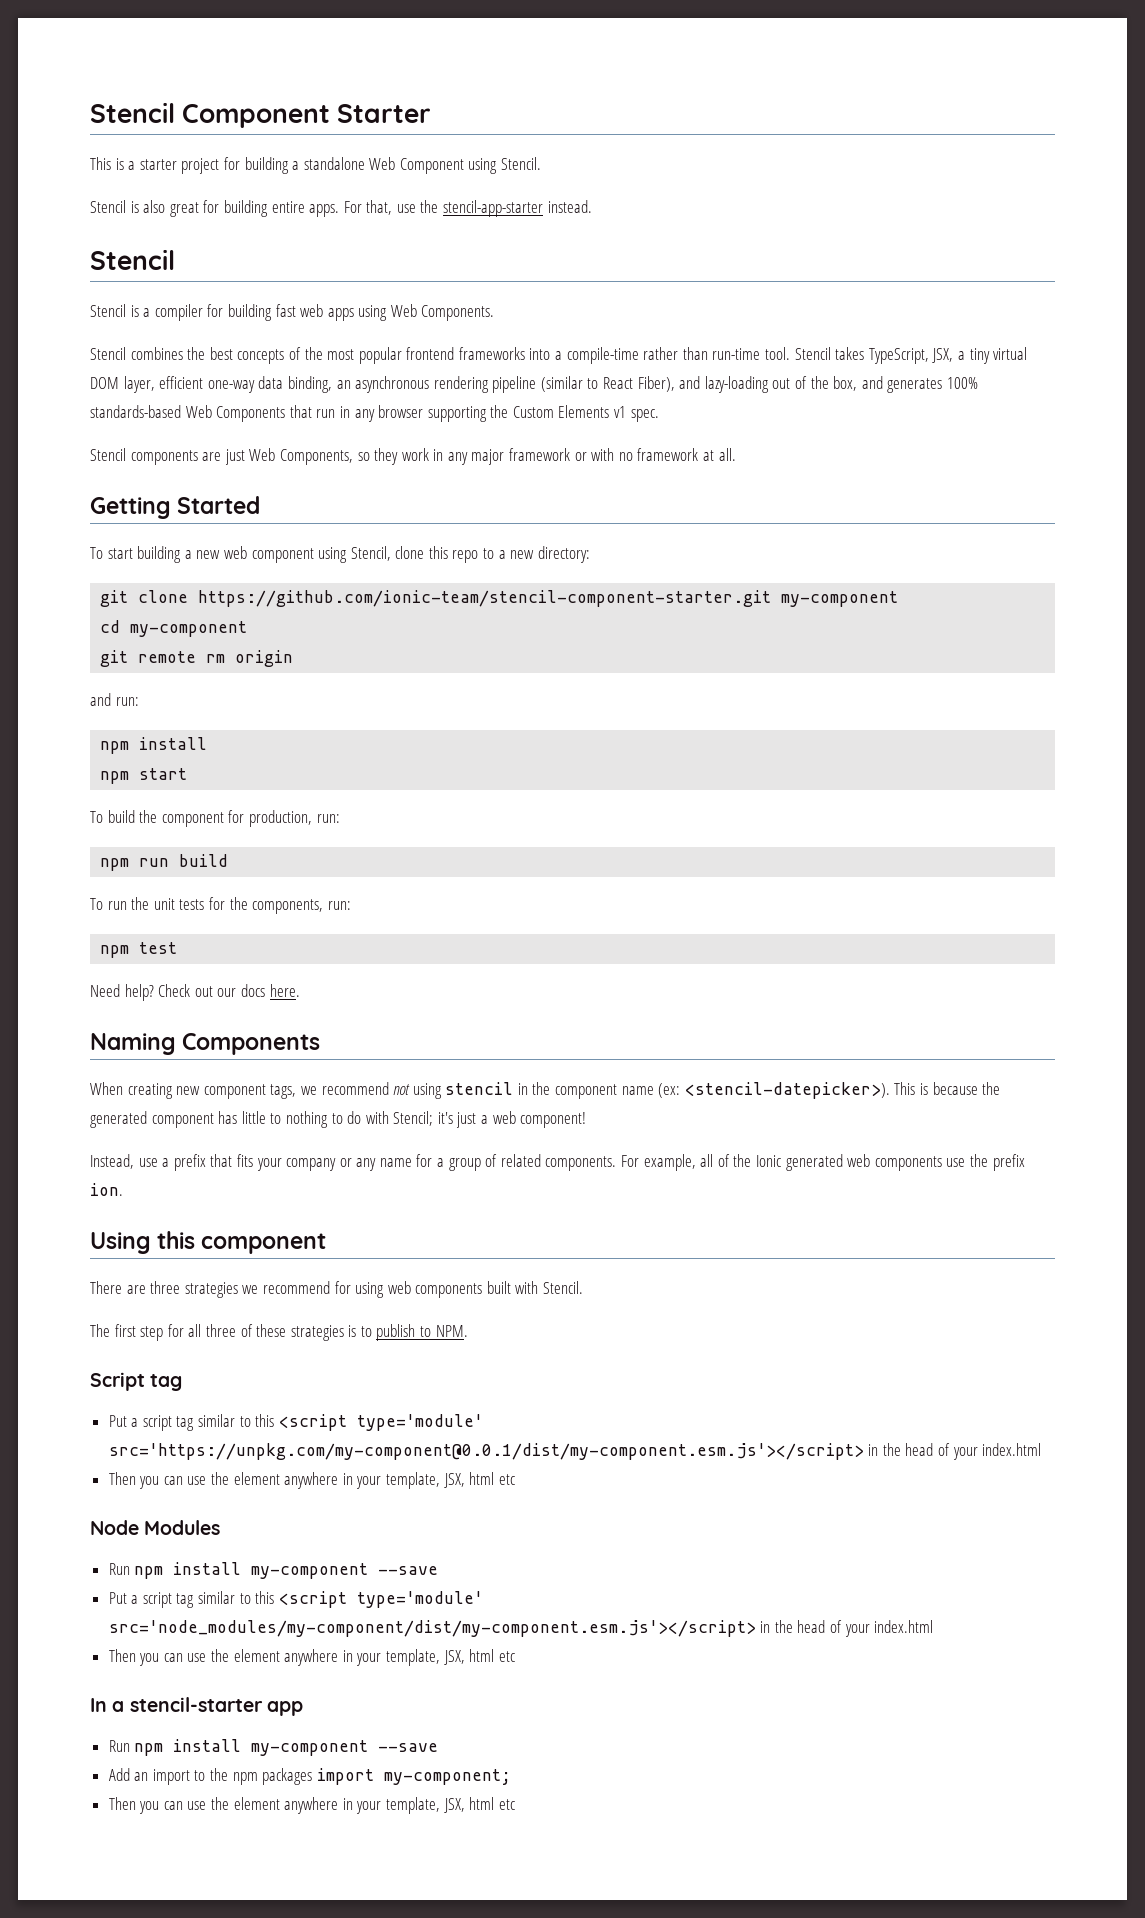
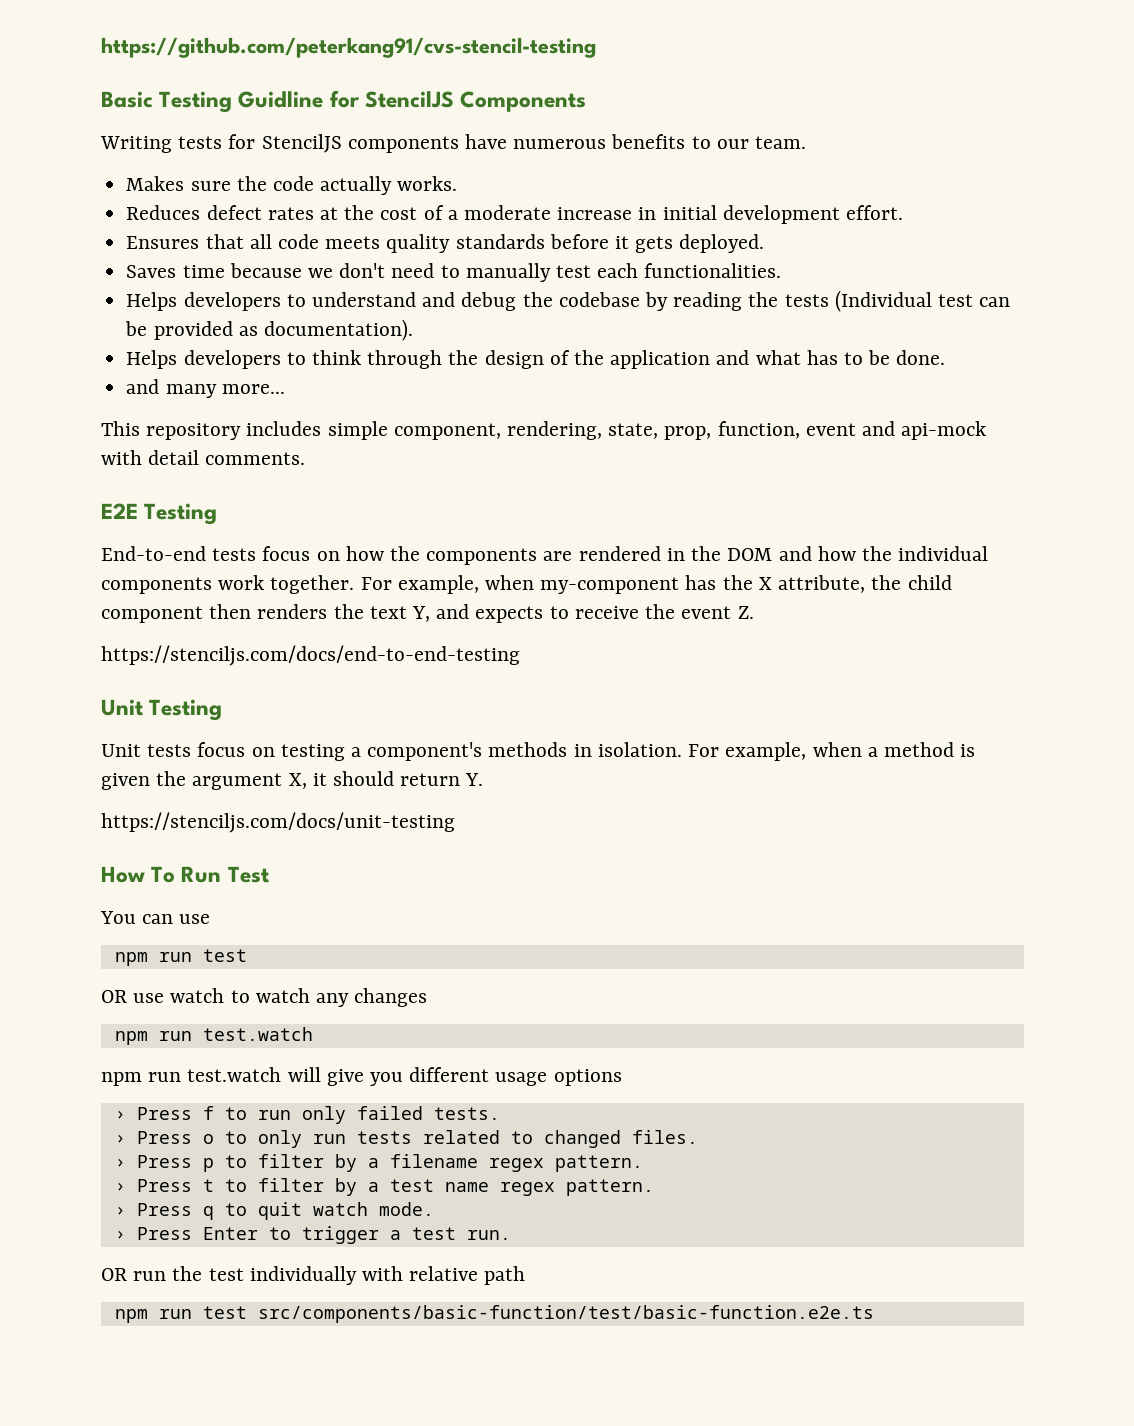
[90,102,432,128] [90,157,542,174] [90,200,592,217] [90,249,175,270] [90,304,495,321] [90,347,1028,364] [90,376,978,393] [90,405,659,422] [90,448,736,465] [90,496,261,519] [90,546,590,563] [100,590,899,607] [100,620,248,637] [100,650,294,667] [90,693,139,706] [100,737,208,754] [100,768,188,784] [90,810,340,827] [100,854,229,871] [90,897,351,914] [100,942,178,958] [90,984,300,1001] [90,1033,321,1055] [90,1082,1001,1099] [90,1111,587,1128] [90,1154,1025,1171] [90,1183,123,1196] [90,1231,327,1254] [90,1281,584,1298] [90,1324,468,1341] [90,1372,183,1391] [108,1414,483,1431] [108,1443,1042,1460] [108,1472,515,1489] [90,1520,221,1535] [108,1562,439,1579] [108,1591,483,1608] [108,1620,934,1637] [108,1649,515,1666] [90,1697,303,1716] [108,1739,439,1756] [108,1768,511,1785] [108,1797,515,1814] Stencil Component Starter // This is a starter project for building a standalone Web Component using Stencil. // Stencil is also great for building entire apps. For that, use the stencil-app-starter instead. // Stencil // Stencil is a compiler for building fast web apps using Web Components. // Stencil combines the best concepts of the most popular frontend frameworks into a compile-time rather than run-time tool. Stencil takes TypeScript, JSX, a tiny virtual DOM layer, efficient one-way data binding, an asynchronous rendering pipeline (similar to React Fiber), and lazy-loading out of the box, and generates 100% standards-based Web Components that run in any browser supporting the Custom Elements v1 spec. // Stencil components are just Web Components, so they work in any major framework or with no framework at all. // Getting Started // To start building a new web component using Stencil, clone this repo to a new directory: // git clone https://github.com/ionic-team/stencil-component-starter.git my-component // cd my-component // git remote rm origin // and run: // npm install // npm start // To build the component for production, run: // npm run build // To run the unit tests for the components, run: // npm test // Need help? Check out our docs here. // Naming Components // When creating new component tags, we recommend not using stencil in the component name (ex: <stencil-datepicker>). This is because the generated component has little to nothing to do with Stencil; it's just a web component! // Instead, use a prefix that fits your company or any name for a group of related components. For example, all of the Ionic generated web components use the prefix ion. // Using this component // There are three strategies we recommend for using web components built with Stencil. // The first step for all three of these strategies is to publish to NPM. // Script tag // Put a script tag similar to this <script type='module' src='https://unpkg.com/my-component@0.0.1/dist/my-component.esm.js'></script> in the head of your index.html // Then you can use the element anywhere in your template, JSX, html etc // Node Modules // Run npm install my-component --save // Put a script tag similar to this <script type='module' src='node_modules/my-component/dist/my-component.esm.js'></script> in the head of your index.html // Then you can use the element anywhere in your template, JSX, html etc // In a stencil-starter app // Run npm install my-component --save // Add an import to the npm packages import my-component; // Then you can use the element anywhere in your template, JSX, html etc -> [101,37,596,58] [101,90,587,113] [100,134,807,153] [126,176,458,195] [126,205,904,224] [126,234,765,253] [126,263,782,282] [126,290,1011,312] [125,319,413,341] [126,350,946,369] [126,379,285,398] [101,421,987,440] [101,450,306,465] [101,503,218,525] [101,546,989,565] [101,575,952,594] [101,604,754,623] [101,645,520,666] [101,699,223,721] [101,742,976,761] [101,771,484,790] [101,812,455,833] [101,866,269,883] [100,911,211,924] [114,949,247,966] [101,988,428,1007] [114,1027,313,1045] [101,1067,622,1086] [114,1106,500,1124] [114,1130,698,1148] [114,1154,643,1172] [114,1178,654,1196] [114,1202,434,1220] [114,1226,511,1244] [101,1266,526,1285] [114,1305,874,1323] https://github.com/peterkang91/cvs-stencil-testing // Basic Testing Guidline for StencilJS Components // Writing tests for StencilJS components have numerous benefits to our team. // Makes sure the code actually works. // Reduces defect rates at the cost of a moderate increase in initial development effort. // Ensures that all code meets quality standards before it gets deployed. // Saves time because we don't need to manually test each functionalities. // Helps developers to understand and debug the codebase by reading the tests (Individual test can be provided as documentation). // Helps developers to think through the design of the application and what has to be done. // and many more... // This repository includes simple component, rendering, state, prop, function, event and api-mock with detail comments. // E2E Testing // End-to-end tests focus on how the components are rendered in the DOM and how the individual components work together. For example, when my-component has the X attribute, the child component then renders the text Y, and expects to receive the event Z. // https://stenciljs.com/docs/end-to-end-testing // Unit Testing // Unit tests focus on testing a component's methods in isolation. For example, when a method is given the argument X, it should return Y. // https://stenciljs.com/docs/unit-testing // How To Run Test // You can use // npm run test // OR use watch to watch any changes // npm run test.watch // npm run test.watch will give you different usage options // › Press f to run only failed tests. // › Press o to only run tests related to changed files. // › Press p to filter by a filename regex pattern. // › Press t to filter by a test name regex pattern. // › Press q to quit watch mode. // › Press Enter to trigger a test run. // OR run the test individually with relative path // npm run test src/components/basic-function/test/basic-function.e2e.ts

